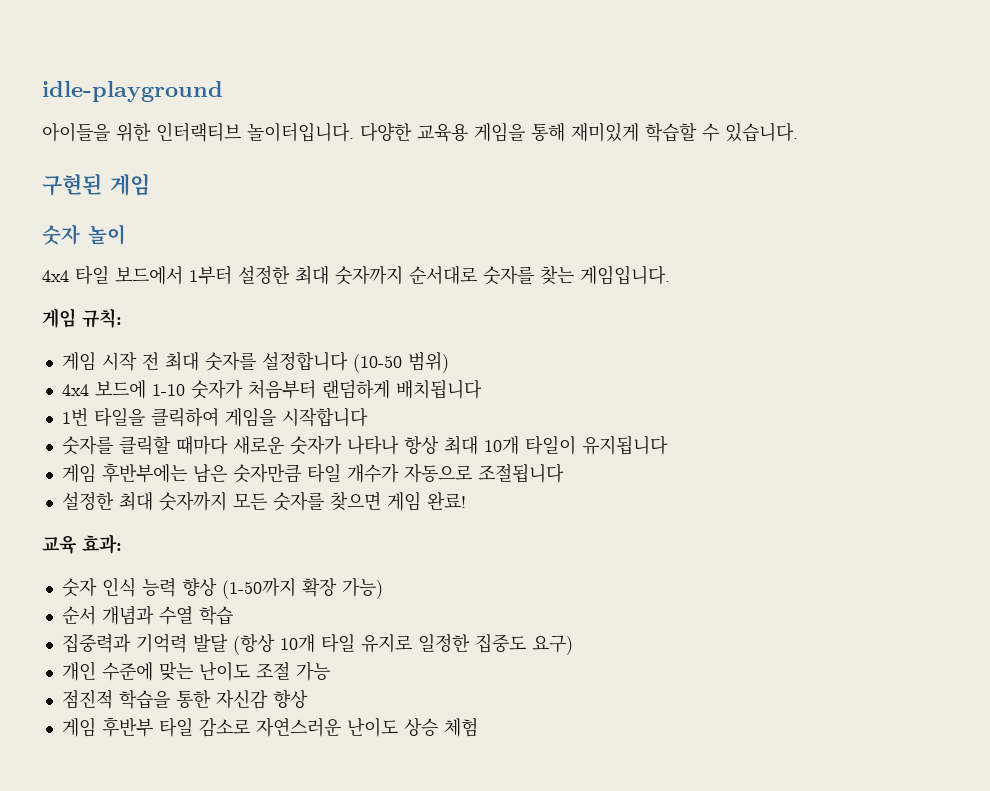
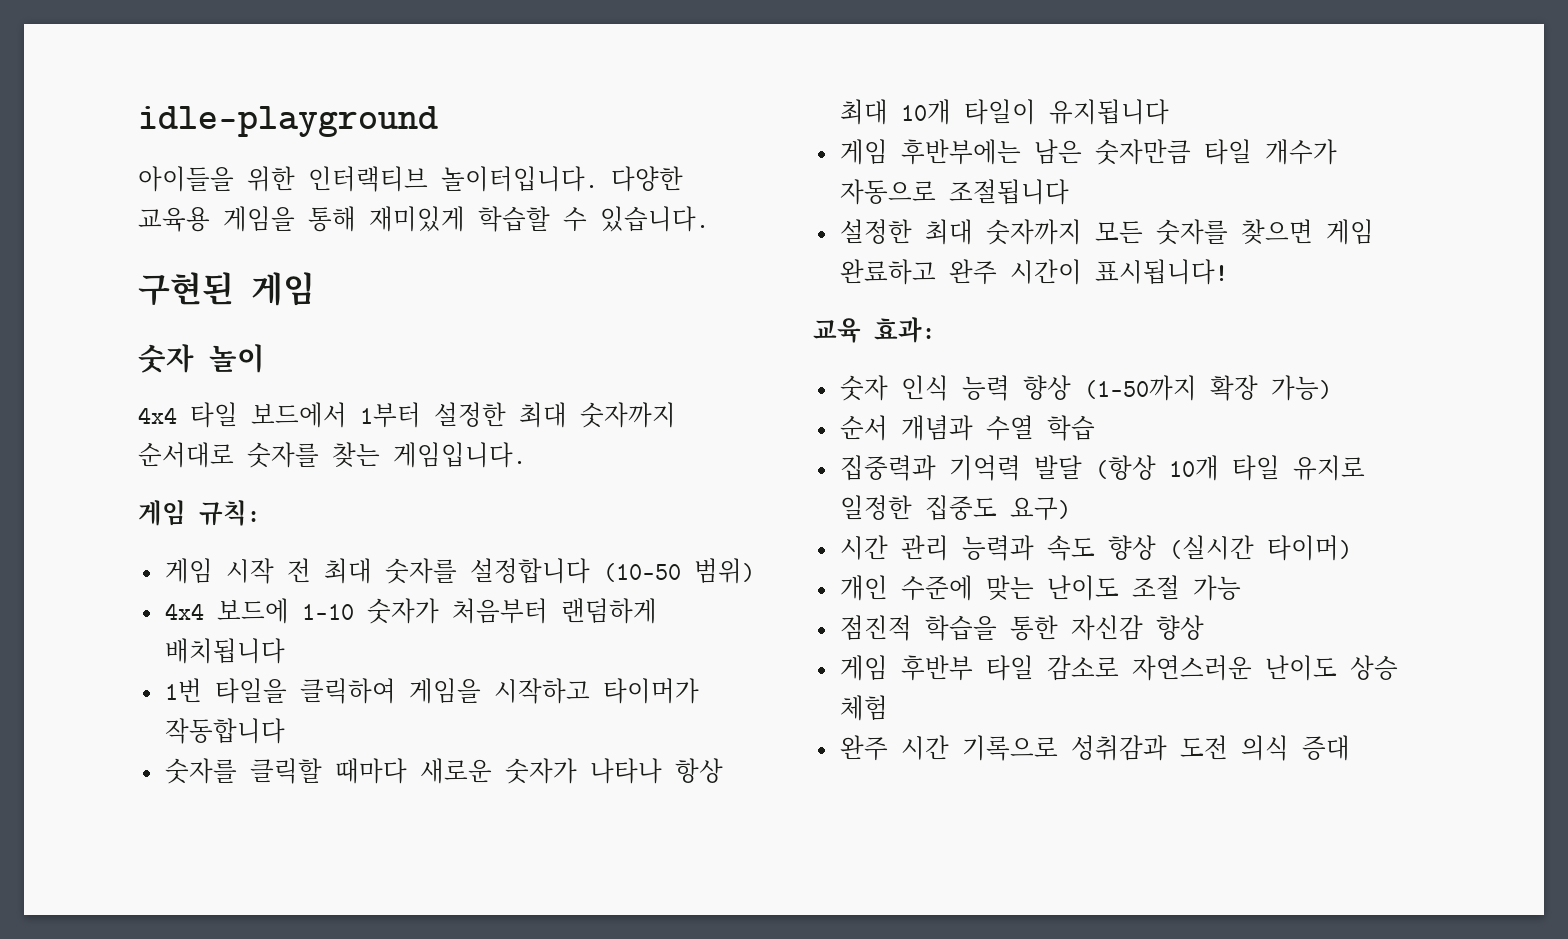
[281,407,368,427] 시작합니다 -> [493,678,699,704] [164,718,285,744] 시작하고 타이머가 작동합니다
[426,492,466,510] 완료! -> [839,259,1228,285] 완료하고 완주 시간이 표시됩니다!
(573, 645) none -> [839,535,1352,561] // 시간 관리 능력과 속도 향상 (실시간 타이머)
(478, 727) none -> [839,735,1350,761] // 완주 시간 기록으로 성취감과 도전 의식 증대

